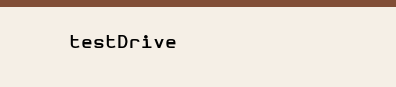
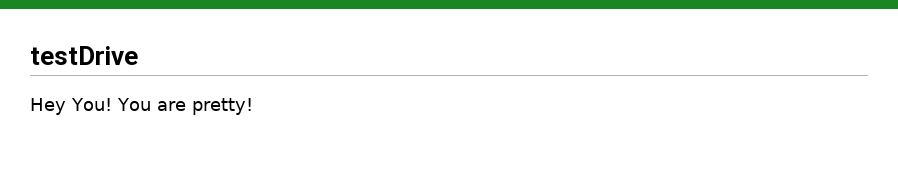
(177, 41) none -> [30,98,253,115] // Hey You! You are pretty!

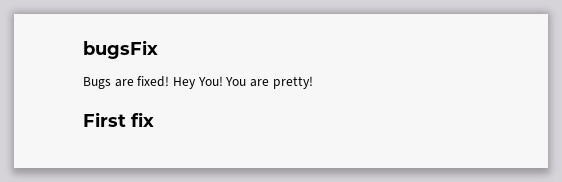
[30,46,138,65] testDrive // -> [83,40,158,59] [83,76,170,89] bugsFix // Bugs are fixed!
(253, 106) none -> [83,112,154,127] // First fix

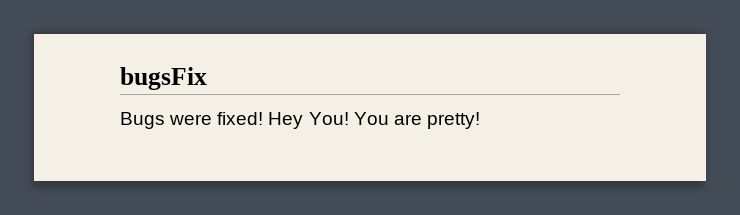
[114,79,134,87] are -> [169,114,213,125] were
[83,112,154,127] // First fix -> (480, 120) none

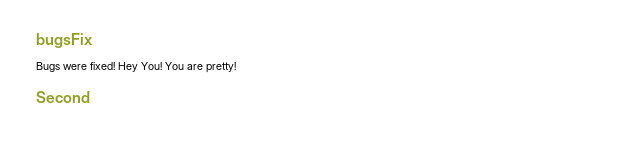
(480, 120) none -> [36,91,90,103] // Second

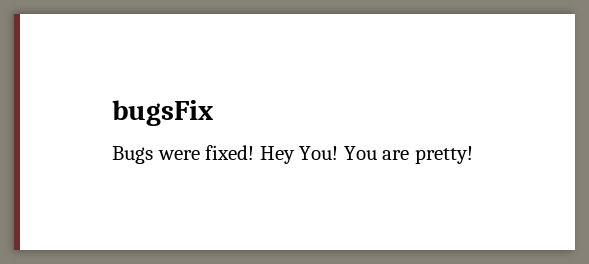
[36,91,90,103] // Second -> (473, 155) none

